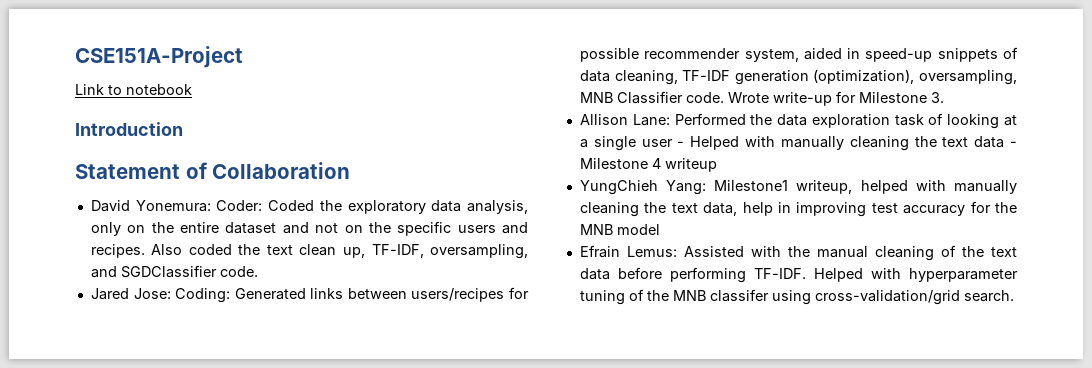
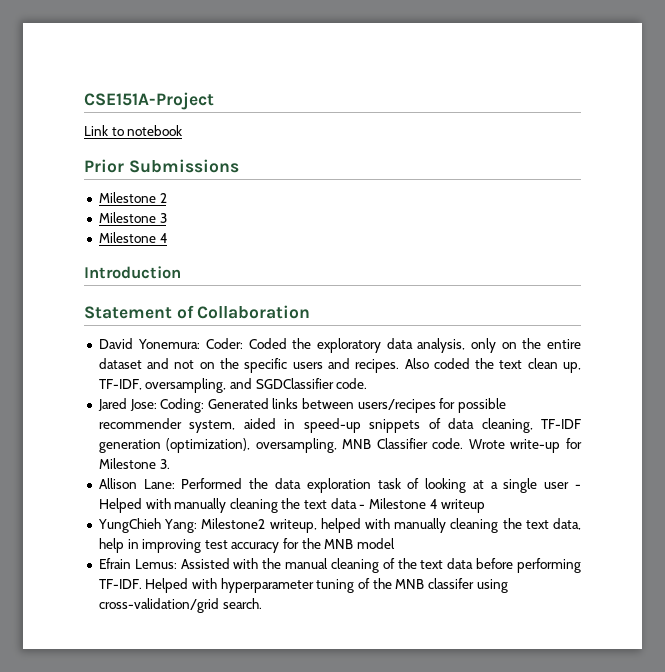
(192, 89) none -> [84,159,239,173] [98,192,167,203] [98,212,167,223] [98,232,168,243] // Prior Submissions // Milestone 2 // Milestone 3 // Milestone 4
[714,180,789,191] Milestone1 -> [201,518,266,529] Milestone2

